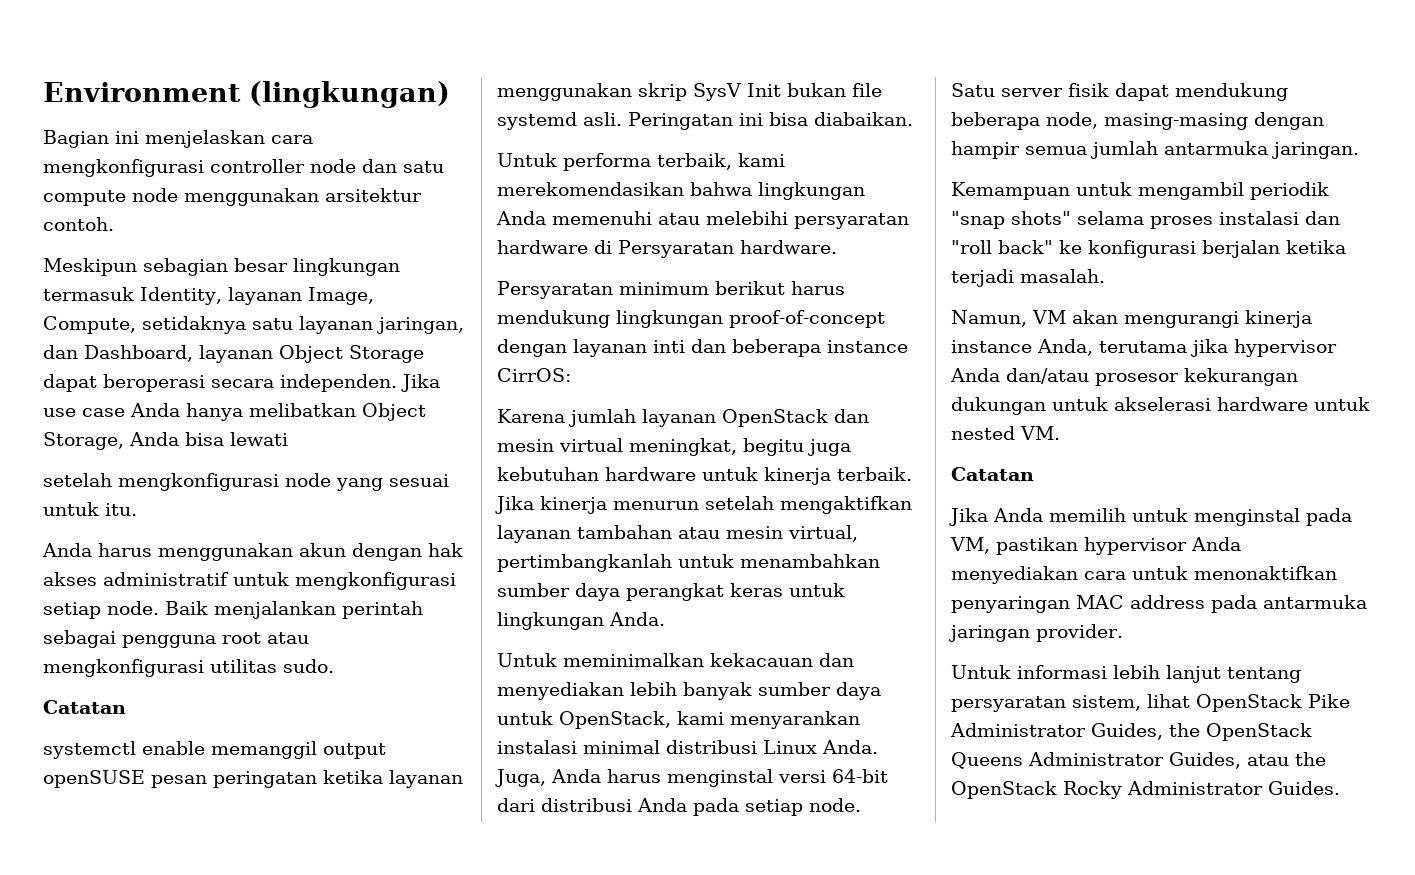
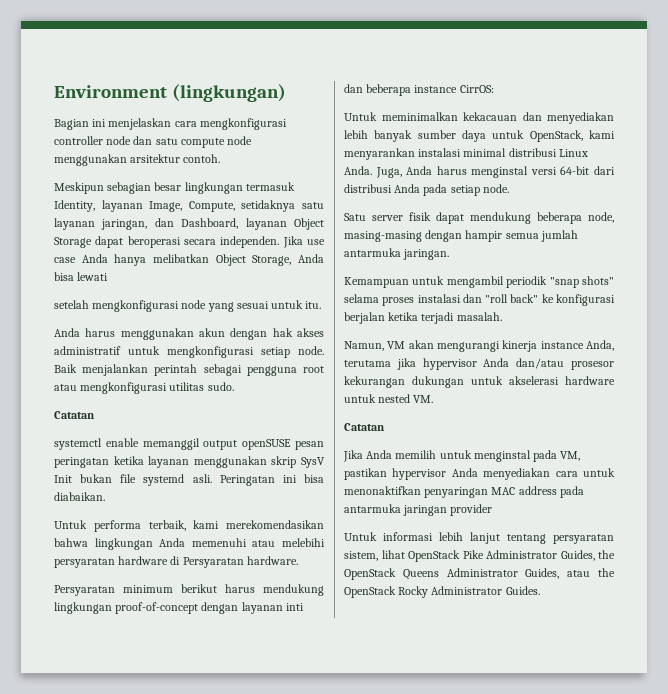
[497,409,869,427] [497,438,851,456] [497,467,912,485] [495,496,912,514] [497,525,858,543] [497,554,880,572] [497,583,845,601] [497,612,665,630] // Karena jumlah layanan OpenStack dan mesin virtual meningkat, begitu juga kebutuhan hardware untuk kinerja terbaik. Jika kinerja menurun setelah mengaktifkan layanan tambahan atau mesin virtual, pertimbangkanlah untuk menambahkan sumber daya perangkat keras untuk lingkungan Anda. -> (494, 89) none
[1036,624,1123,642] provider. -> [450,504,493,516] provider

